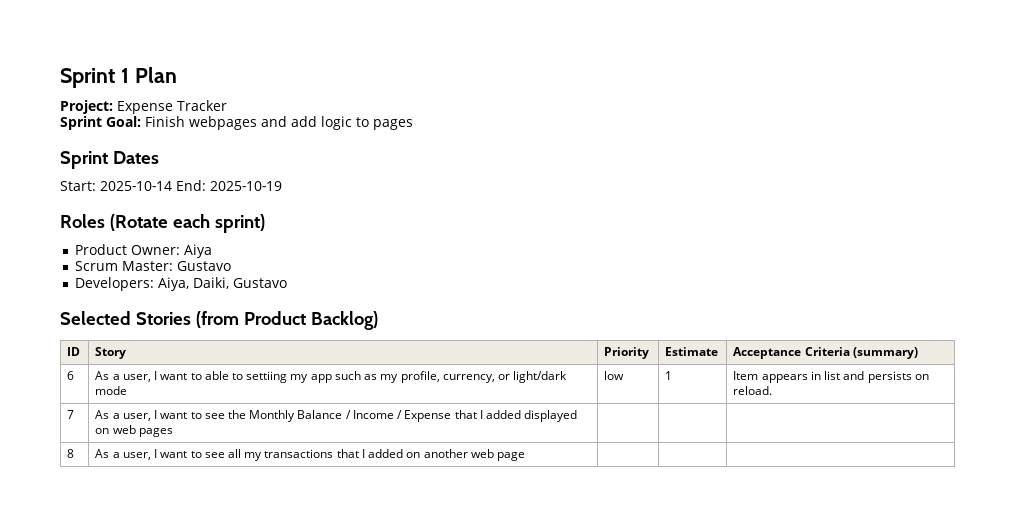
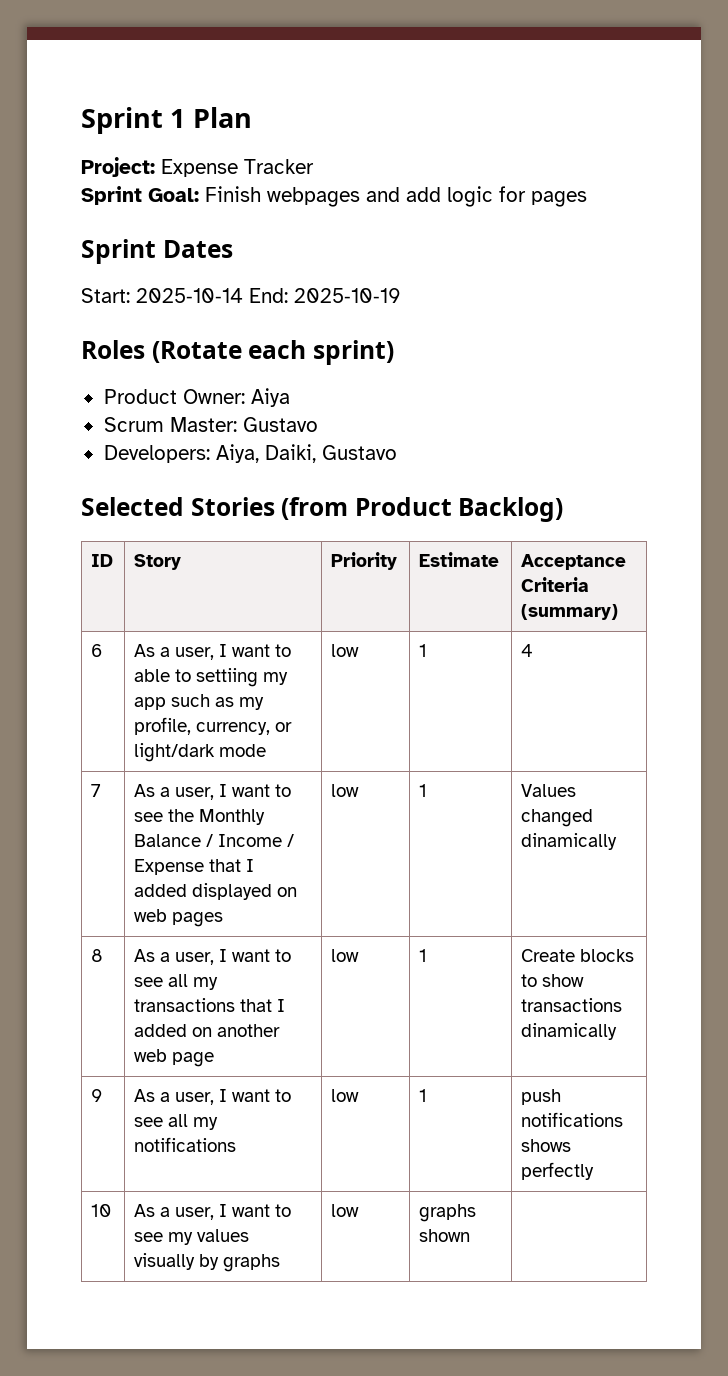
[356,117,369,127] to -> [499,186,526,202] for
[733,371,929,383] [733,386,773,395] Item appears in list and persists on reload. -> [521,644,534,657] 4
(173, 432) | | -> [331,784,360,797] [419,784,428,797] [521,784,577,797] [521,809,594,827] [521,833,618,850] low | 1 | Values changed dinamically
(526, 456) | -> [331,949,360,962] [419,949,428,962] [521,949,635,962] [521,974,585,987] [521,998,623,1012] [521,1023,618,1040] [91,1089,103,1102] [134,1089,292,1105] [134,1114,219,1130] [134,1137,237,1152] [331,1089,360,1102] [419,1089,428,1102] [521,1089,562,1105] [521,1112,624,1127] [521,1139,572,1152] [521,1162,595,1180] [91,1204,112,1217] [134,1204,292,1220] [134,1229,250,1245] [134,1253,281,1272] [331,1204,360,1217] [419,1204,477,1222] [419,1229,471,1242] low | 1 | Create blocks to show transactions dinamically // 9 | As a user, I want to see all my notifications | low | 1 | push notifications shows perfectly // 10 | As a user, I want to see my values visually by graphs | low | graphs shown

